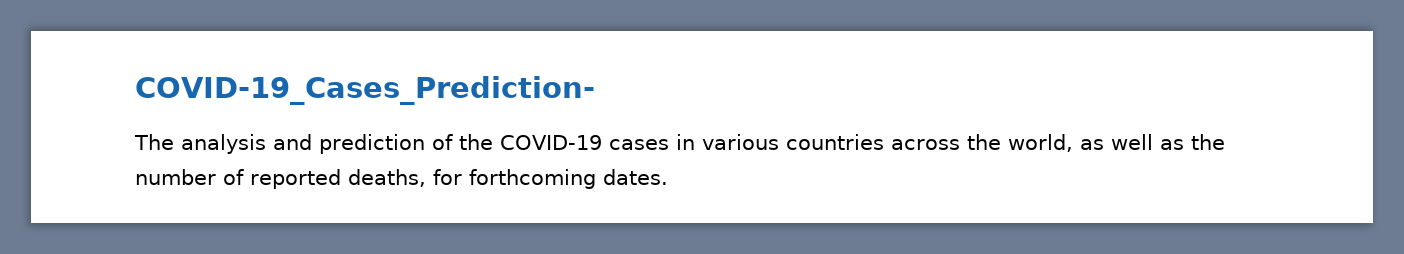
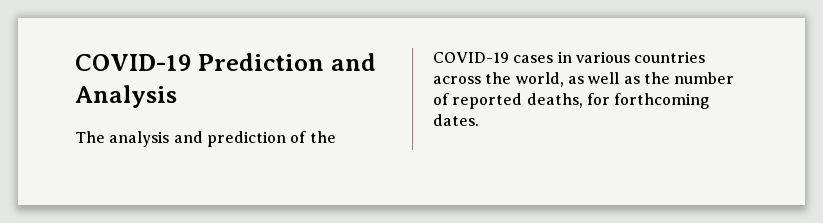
[135,76,595,105] COVID-19_Cases_Prediction- -> [75,53,376,71] [75,85,177,108] COVID-19 Prediction and Analysis

